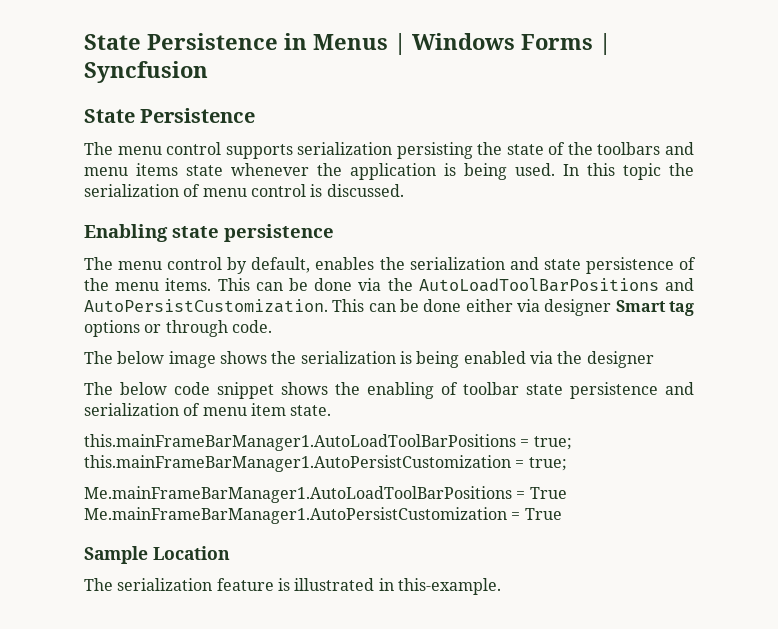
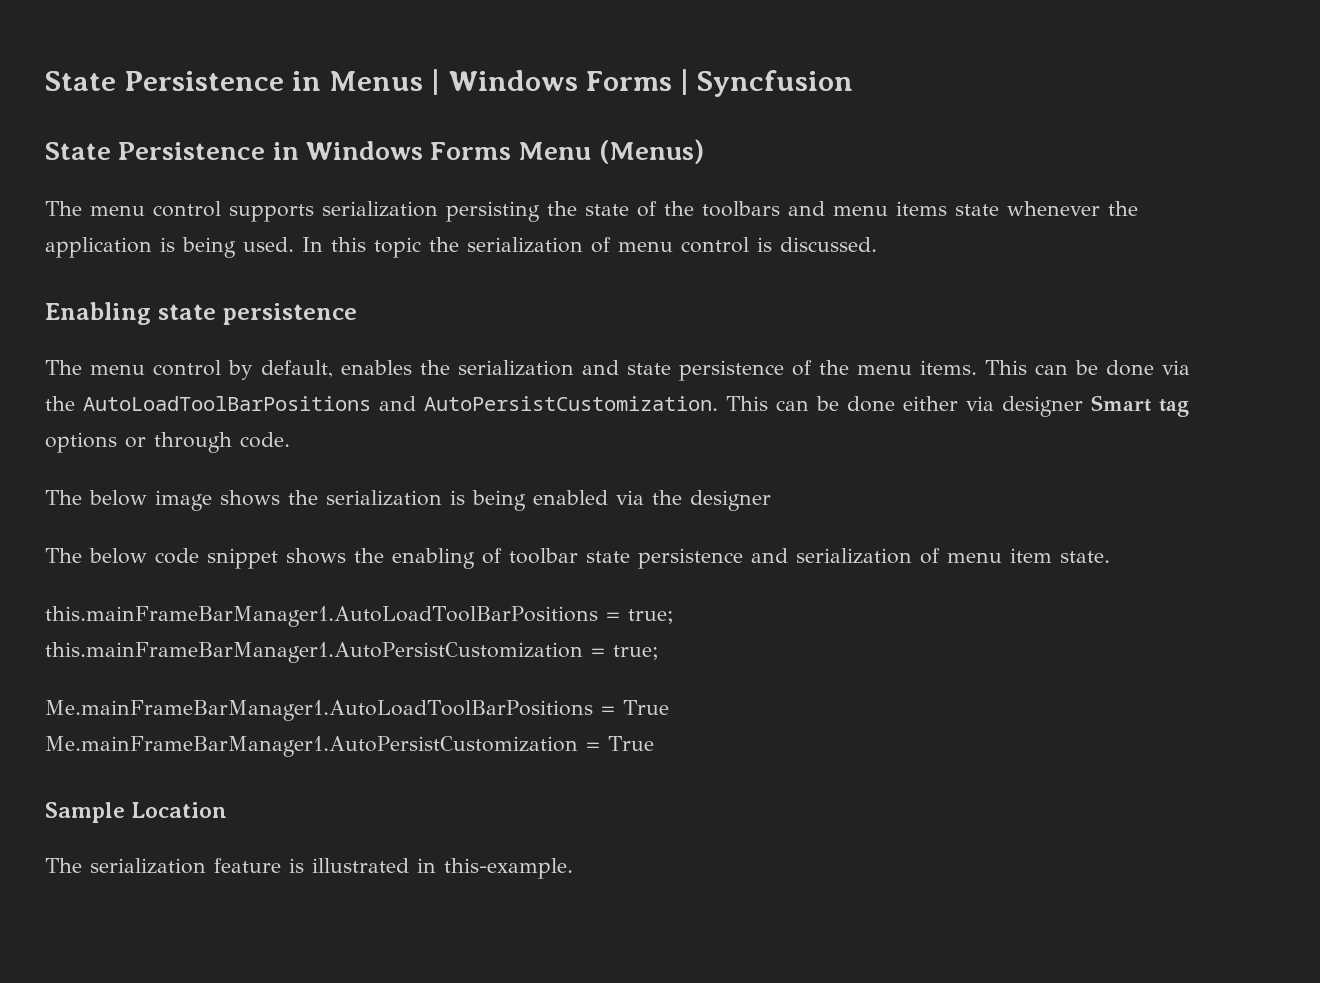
(256, 115) none -> [272,139,704,164] in Windows Forms Menu (Menus)

